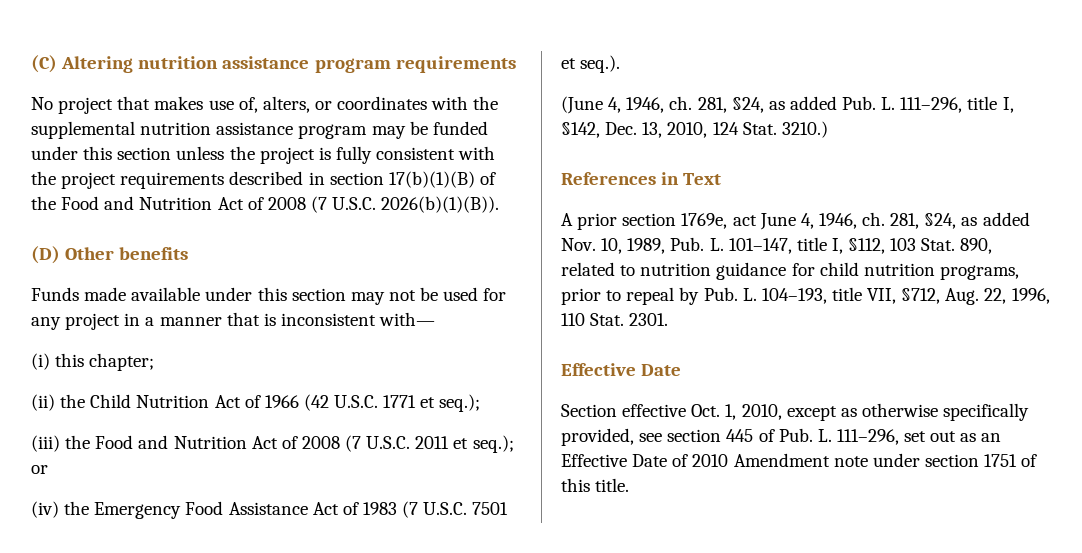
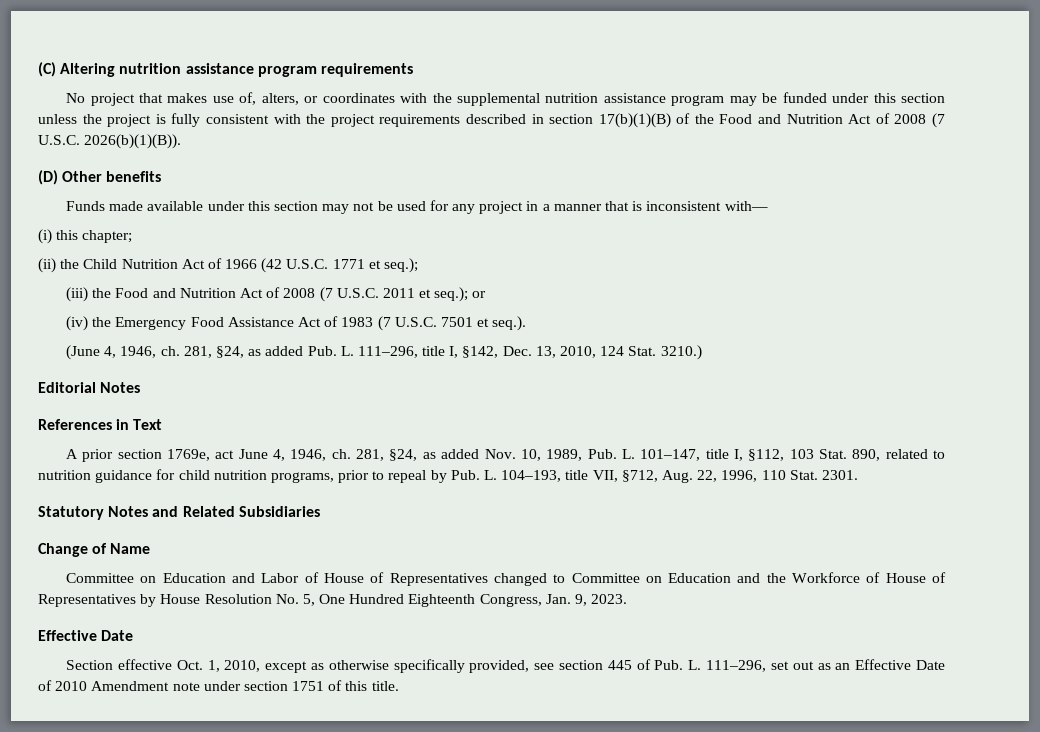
(828, 129) none -> [38,382,141,393] // Editorial Notes
(669, 319) none -> [38,506,320,520] [38,543,151,557] [66,572,947,586] [38,594,628,607] // Statutory Notes and Related Subsidiaries // Change of Name // Committee on Education and Labor of House of Representatives changed to Committee on Education and the Workforce of House of Representatives by House Resolution No. 5, One Hundred Eighteenth Congress, Jan. 9, 2023.

